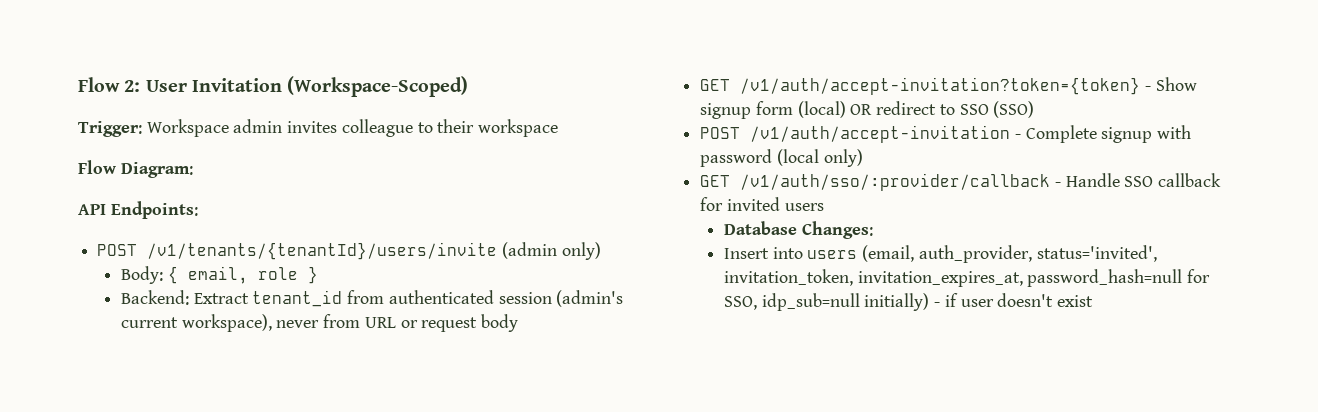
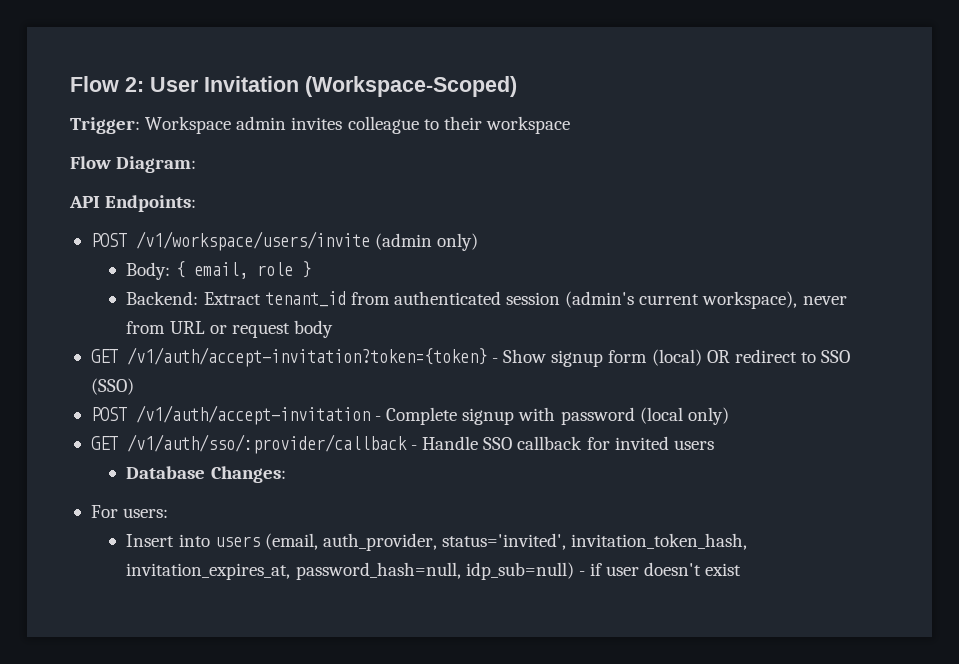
[147,242,498,260] /v1/tenants/{tenantId}/users/invite -> [135,231,370,251] /v1/workspace/users/invite
(873, 230) none -> [90,505,169,518] // For users:
[723,269,1211,287] [723,293,930,311] invitation_token, invitation_expires_at, password_hash=null for SSO, idp_sub=null initially) -> [571,533,748,550] [126,562,574,580] invitation_token_hash, invitation_expires_at, password_hash=null, idp_sub=null)

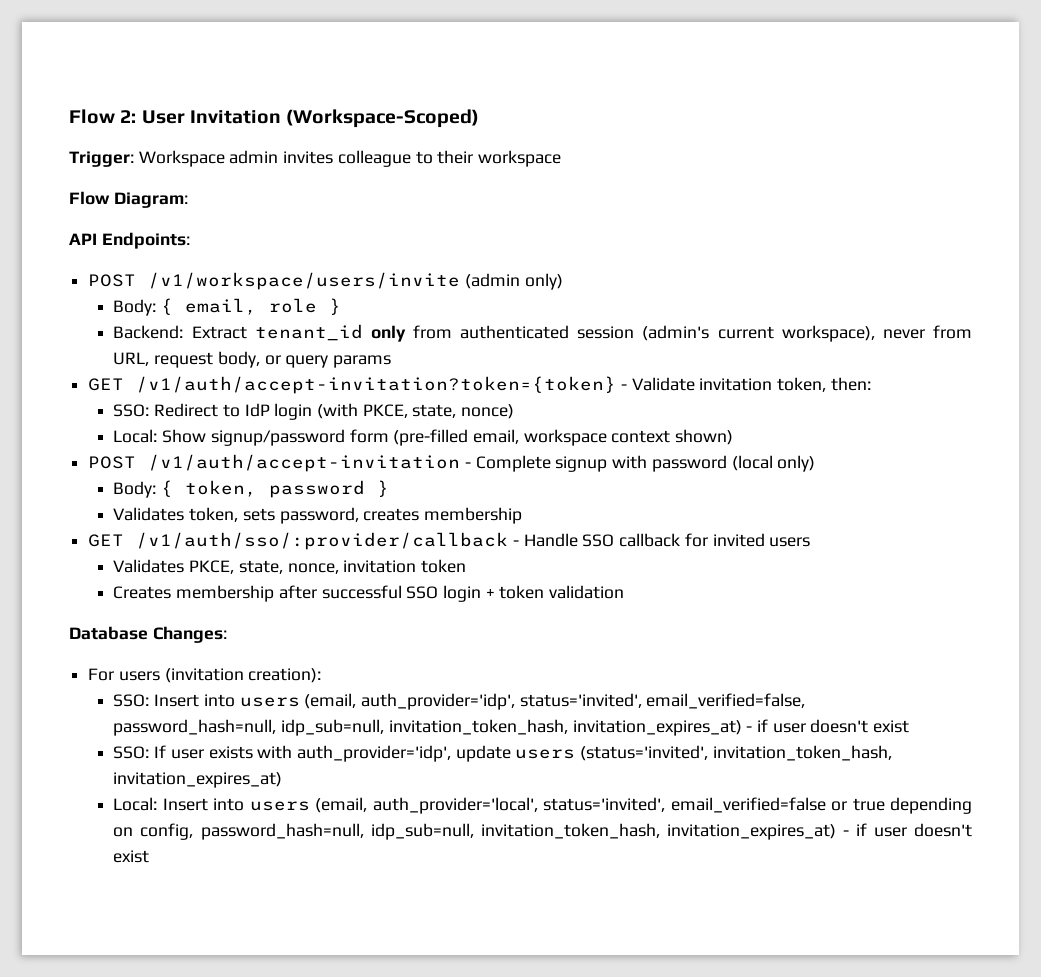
(346, 299) none -> [370,325,406,342] only
[169,320,333,338] [90,347,851,367] [90,378,134,395] URL or request body // GET /v1/auth/accept-invitation?token={token} - Show signup form (local) OR redirect to SSO (SSO) -> [113,351,392,368] [88,376,871,394] [113,403,515,420] [113,429,734,446] URL, request body, or query params // GET /v1/auth/accept-invitation?token={token} - Validate invitation token, then: // SSO: Redirect to IdP login (with PKCE, state, nonce) // Local: Show signup/password form (pre-filled email, workspace context shown)
(729, 416) none -> [113,480,390,498] [113,507,523,524] // Body: { token, password } // Validates token, sets password, creates membership
[126,466,286,483] [90,505,169,518] [126,533,748,551] [126,562,742,580] Database Changes: // For users: // Insert into users (email, auth_provider, status='invited', invitation_token_hash, invitation_expires_at, password_hash=null, idp_sub=null) - if user doesn't exist -> [113,559,467,574] [113,585,625,602] [69,626,227,643] [88,668,322,683] [113,693,806,710] [113,719,910,736] [113,745,892,762] [113,772,283,788] [113,797,973,814] [113,823,972,840] [113,850,150,863] Validates PKCE, state, nonce, invitation token // Creates membership after successful SSO login + token validation // Database Changes: // For users (invitation creation): // SSO: Insert into users (email, auth_provider='idp', status='invited', email_verified=false, password_hash=null, idp_sub=null, invitation_token_hash, invitation_expires_at) - if user doesn't exist // SSO: If user exists with auth_provider='idp', update users (status='invited', invitation_token_hash, invitation_expires_at) // Local: Insert into users (email, auth_provider='local', status='invited', email_verified=false or true depending on config, password_hash=null, idp_sub=null, invitation_token_hash, invitation_expires_at) - if user doesn't exist

